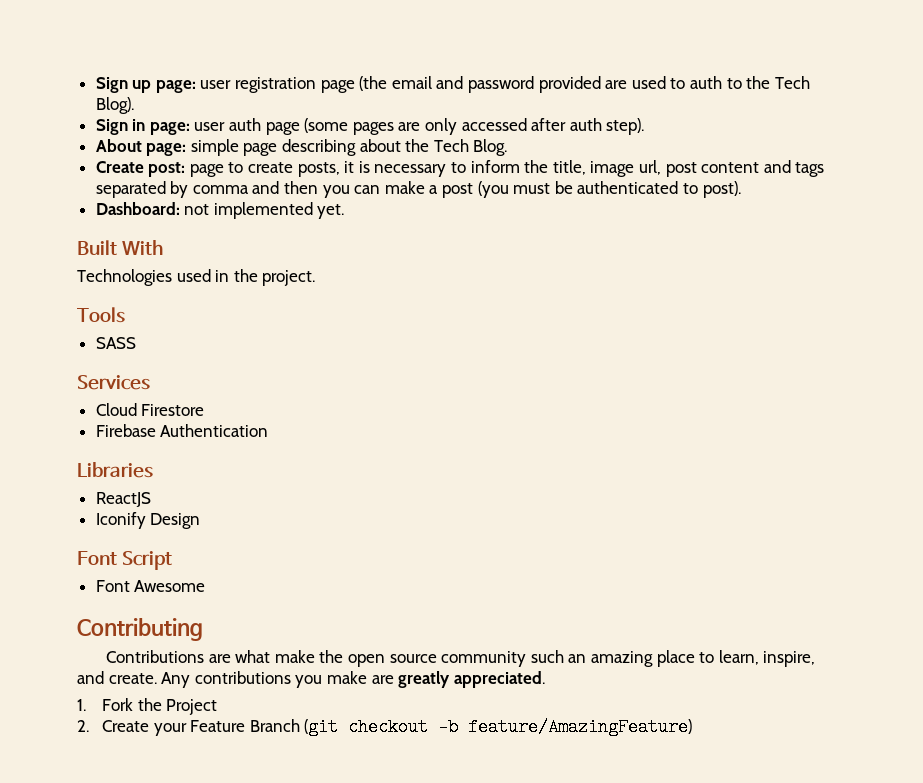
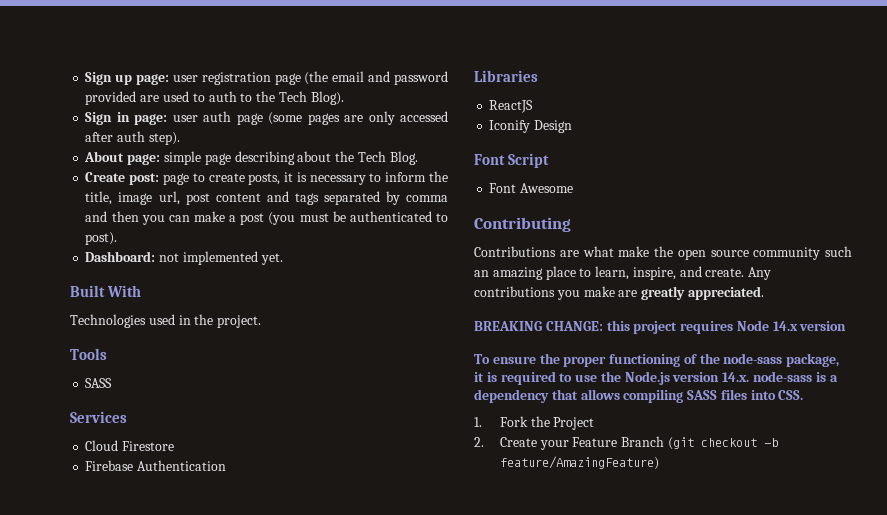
(545, 679) none -> [474,320,847,334] [474,353,840,367] [474,371,838,385] [474,389,804,403] // BREAKING CHANGE: this project requires Node 14.x version // To ensure the proper functioning of the node-sass package, it is required to use the Node.js version 14.x. node-sass is a dependency that allows compiling SASS files into CSS.

